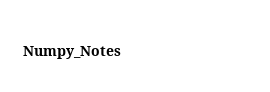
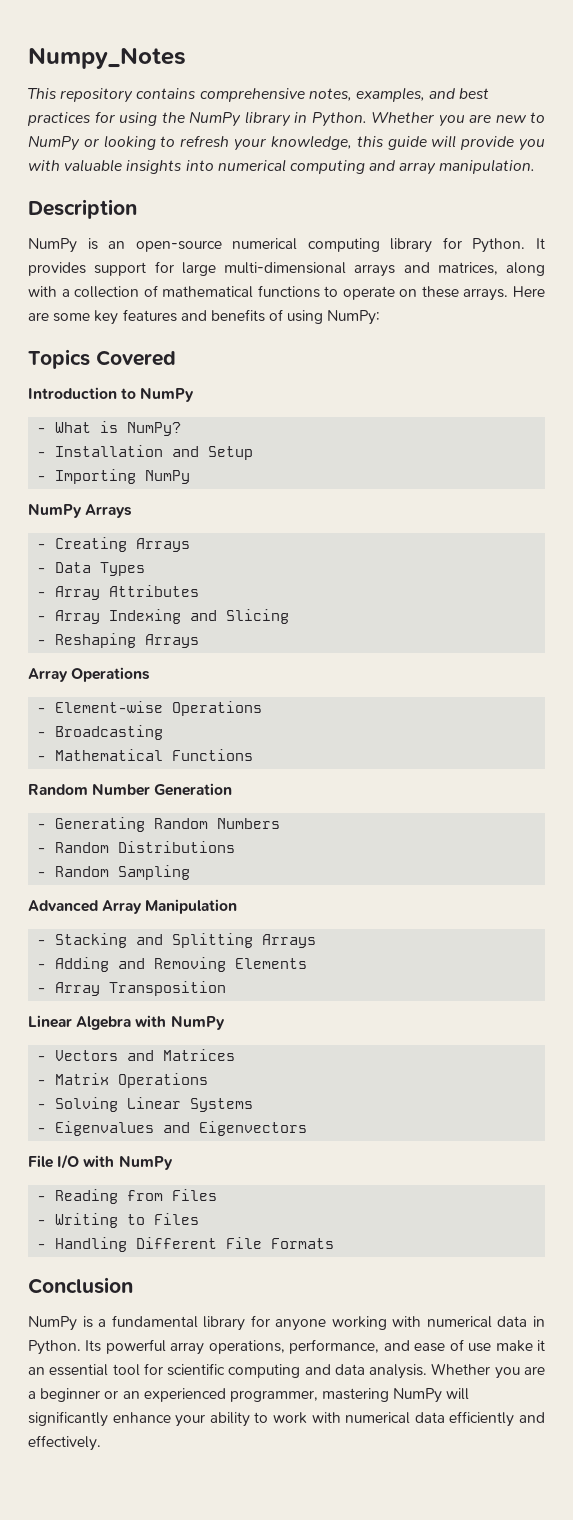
(121, 52) none -> [28,87,490,103] [27,111,545,127] [28,135,545,151] [28,159,536,175] [28,199,137,219] [28,237,545,253] [28,261,545,277] [28,285,546,301] [28,309,381,325] [28,349,176,369] [28,387,195,402] [37,421,182,436] [37,445,254,460] [37,469,191,484] [28,504,133,518] [37,537,191,552] [37,562,146,576] [37,585,200,600] [37,609,290,624] [37,633,200,648] [28,667,151,682] [37,701,263,716] [37,725,164,740] [37,749,254,761] [28,783,233,796] [37,817,281,832] [37,841,236,853] [37,865,191,880] [28,899,238,914] [37,933,317,948] [37,957,308,972] [37,981,227,996] [28,1015,225,1030] [37,1049,236,1061] [37,1073,209,1088] [37,1097,254,1112] [37,1121,308,1136] [28,1154,173,1170] [37,1189,218,1204] [37,1213,200,1228] [37,1237,335,1252] [28,1277,133,1294] [28,1315,545,1331] [28,1339,545,1355] [28,1363,545,1379] [28,1388,470,1403] [28,1411,546,1427] [28,1435,101,1451] // This repository contains comprehensive notes, examples, and best practices for using the NumPy library in Python. Whether you are new to NumPy or looking to refresh your knowledge, this guide will provide you with valuable insights into numerical computing and array manipulation. // Description // NumPy is an open-source numerical computing library for Python. It provides support for large multi-dimensional arrays and matrices, along with a collection of mathematical functions to operate on these arrays. Here are some key features and benefits of using NumPy: // Topics Covered // Introduction to NumPy // - What is NumPy? // - Installation and Setup // - Importing NumPy // NumPy Arrays // - Creating Arrays // - Data Types // - Array Attributes // - Array Indexing and Slicing // - Reshaping Arrays // Array Operations // - Element-wise Operations // - Broadcasting // - Mathematical Functions // Random Number Generation // - Generating Random Numbers // - Random Distributions // - Random Sampling // Advanced Array Manipulation // - Stacking and Splitting Arrays // - Adding and Removing Elements // - Array Transposition // Linear Algebra with NumPy // - Vectors and Matrices // - Matrix Operations // - Solving Linear Systems // - Eigenvalues and Eigenvectors // File I/O with NumPy // - Reading from Files // - Writing to Files // - Handling Different File Formats // Conclusion // NumPy is a fundamental library for anyone working with numerical data in Python. Its powerful array operations, performance, and ease of use make it an essential tool for scientific computing and data analysis. Whether you are a beginner or an experienced programmer, mastering NumPy will significantly enhance your ability to work with numerical data efficiently and effectively.

